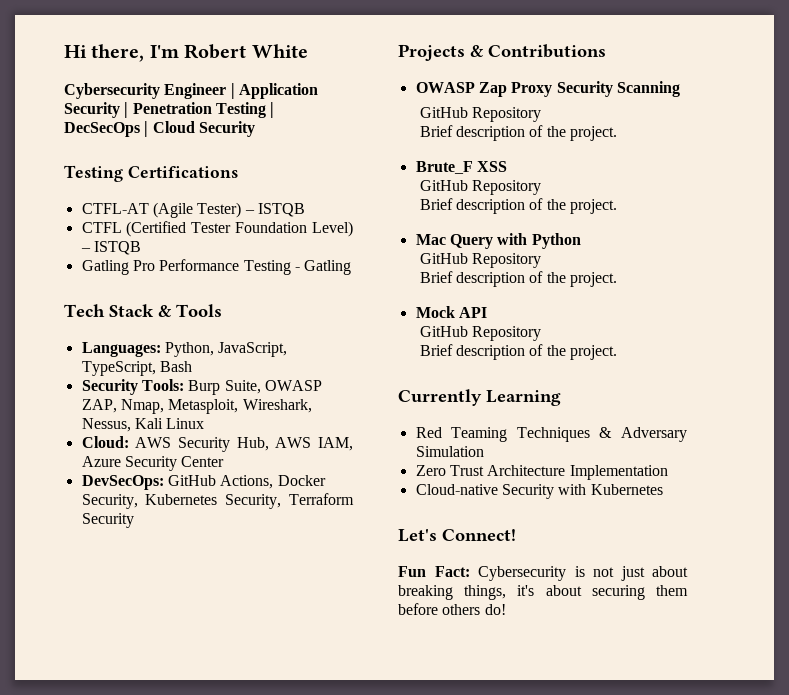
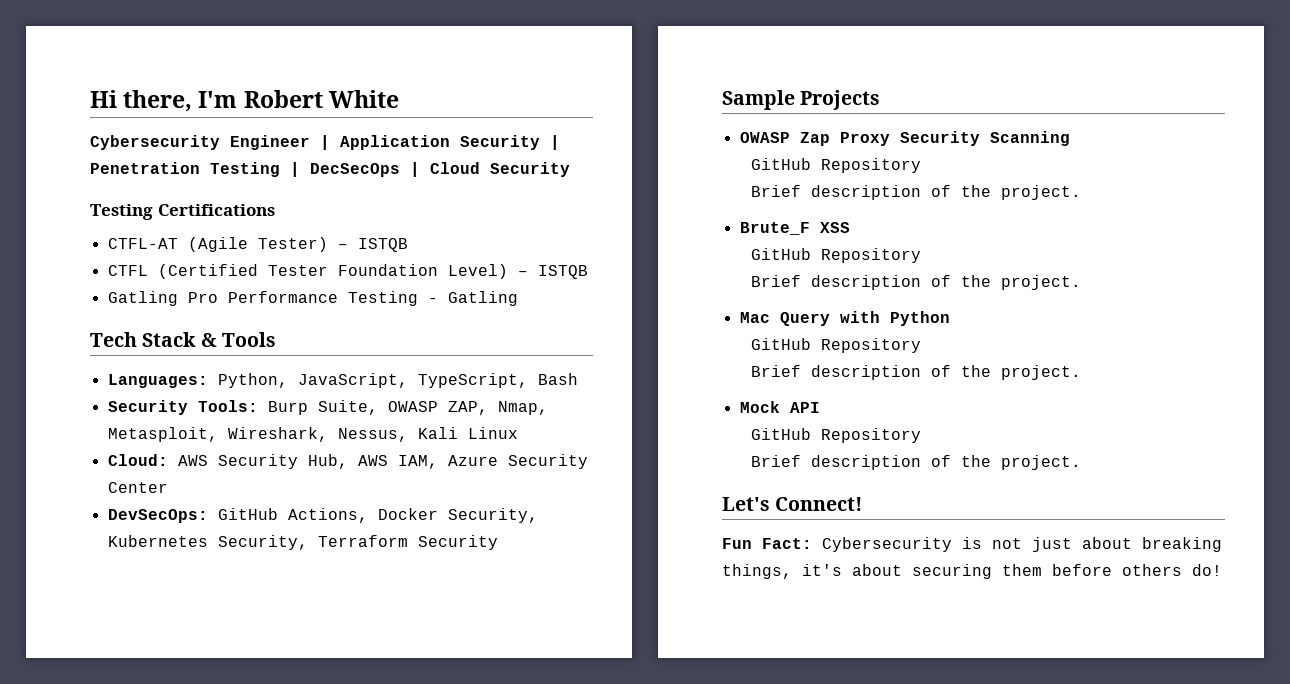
(134, 520) none -> [722,90,795,110] Sample
[470,44,606,58] & Contributions -> (881, 100) none
[398,389,561,406] [415,427,687,442] [415,446,484,457] [415,465,668,480] [415,484,663,499] // Currently Learning // Red Teaming Techniques & Adversary Simulation // Zero Trust Architecture Implementation // Cloud-native Security with Kubernetes -> (1081, 462) none

